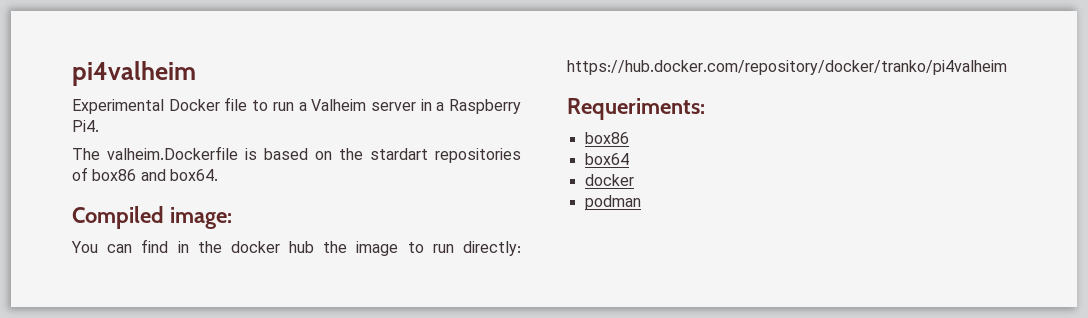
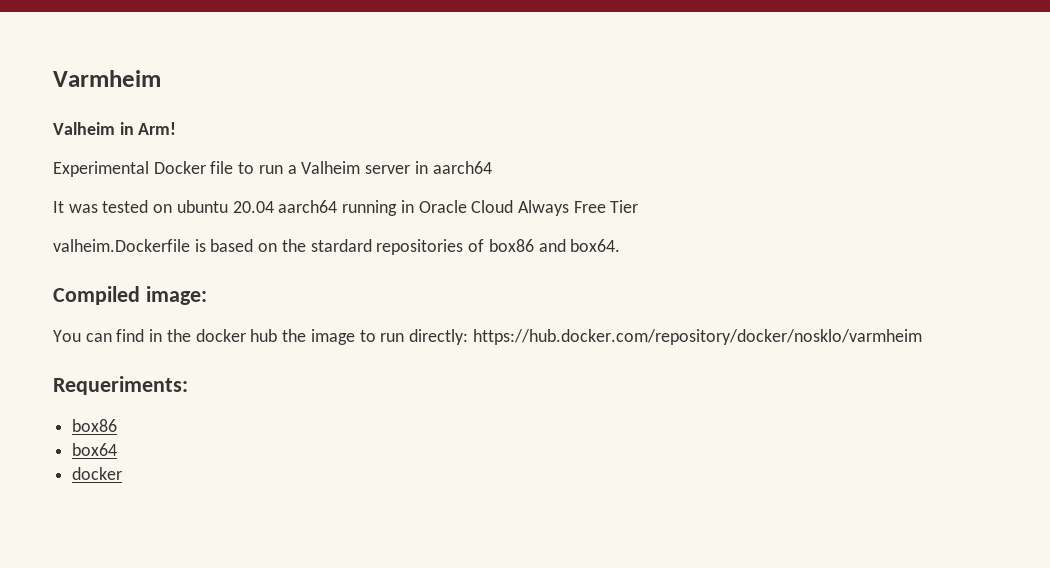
[72,61,196,86] pi4valheim -> [53,70,161,87] [53,122,177,135] Varmheim // Valheim in Arm!
[436,99,521,114] [72,120,99,132] [72,148,100,160] a Raspberry Pi4. // The -> [432,161,492,174] [53,200,639,216] aarch64 // It was tested on ubuntu 20.04 aarch64 running in Oracle Cloud Always Free Tier //
[370,148,428,160] stardart -> [310,239,372,252] stardard
[567,60,1007,75] https://hub.docker.com/repository/docker/tranko/pi4valheim -> [472,329,922,345] https://hub.docker.com/repository/docker/nosklo/varmheim
[584,195,641,210] // podman -> (123, 473) none

